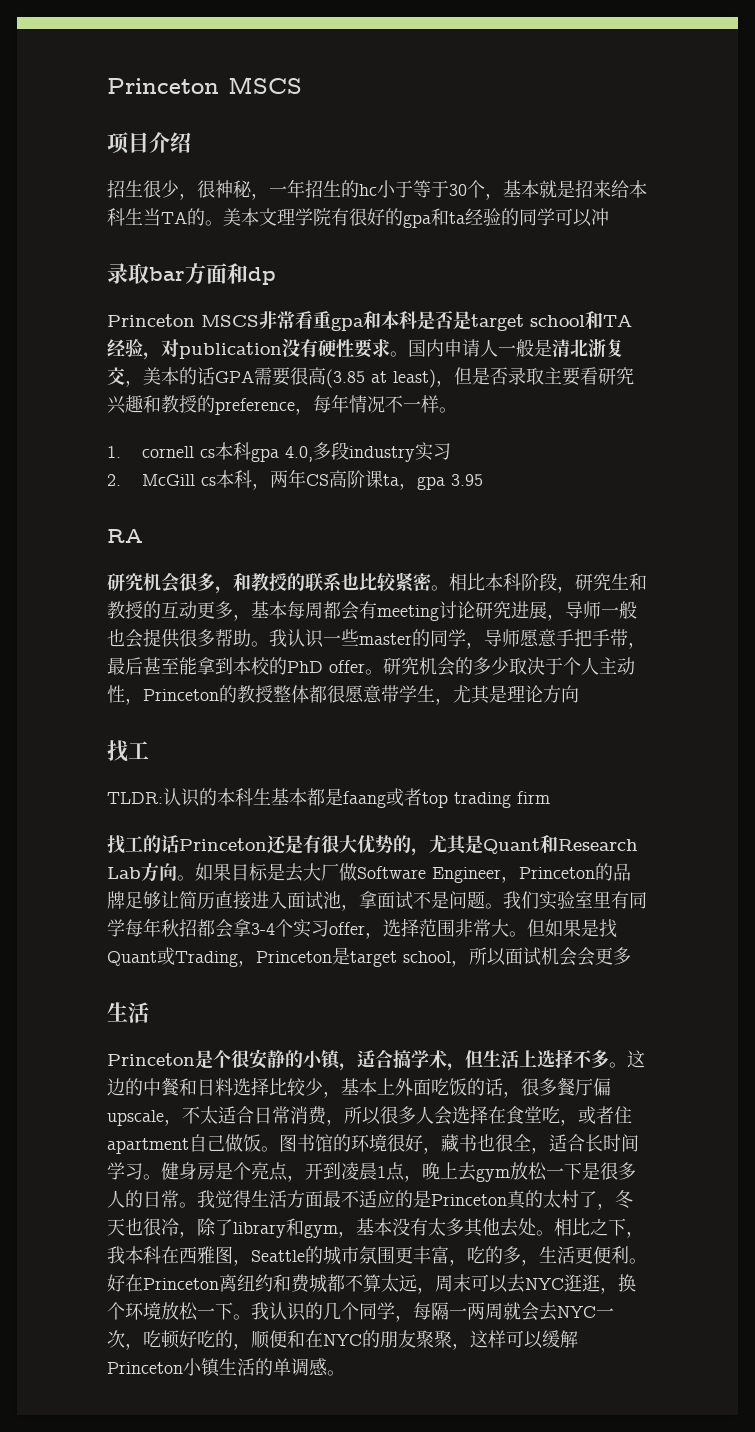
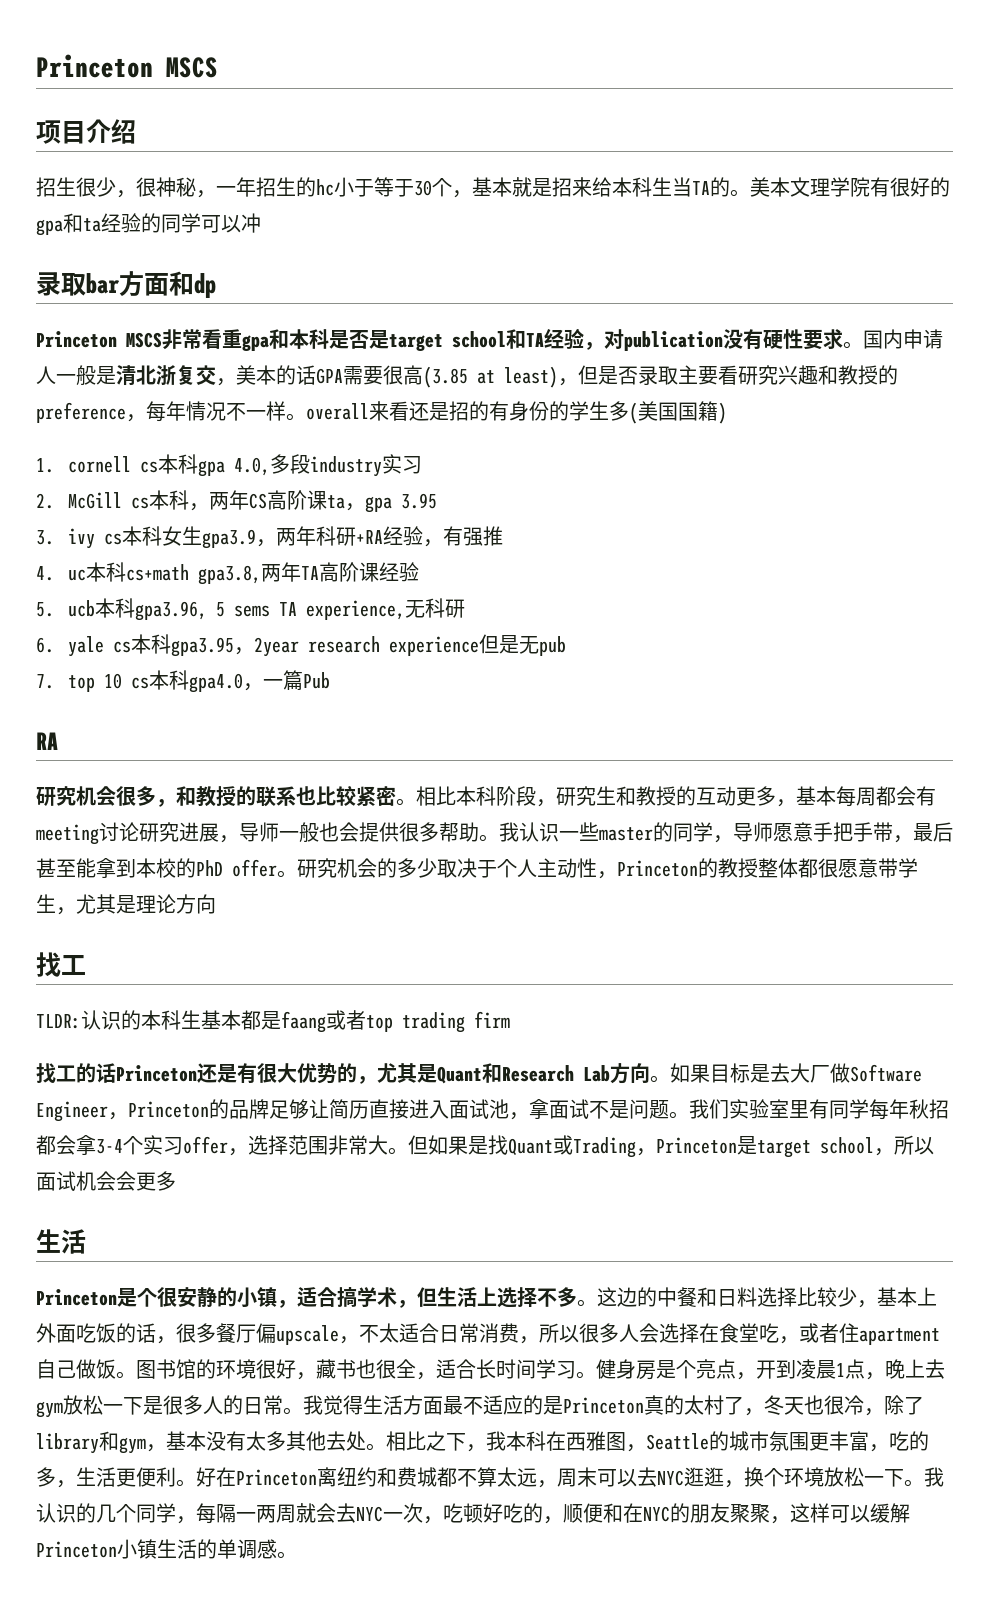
(457, 410) none -> [306,401,727,424] overall来看还是招的有身份的学生多(美国国籍)
(484, 480) none -> [36,526,504,549] [36,562,420,585] [36,598,466,621] [36,634,567,657] [36,670,331,693] // 3. ivy cs本科女生gpa3.9，两年科研+RA经验，有强推 // 4. uc本科cs+math gpa3.8,两年TA高阶课经验 // 5. ucb本科gpa3.96, 5 sems TA experience,无科研 // 6. yale cs本科gpa3.95，2year research experience但是无pub // 7. top 10 cs本科gpa4.0，一篇Pub

